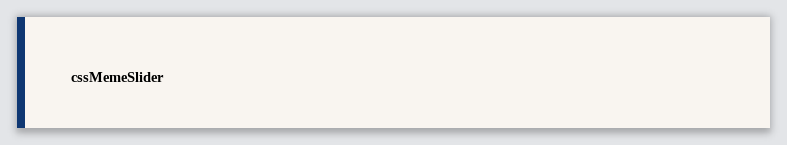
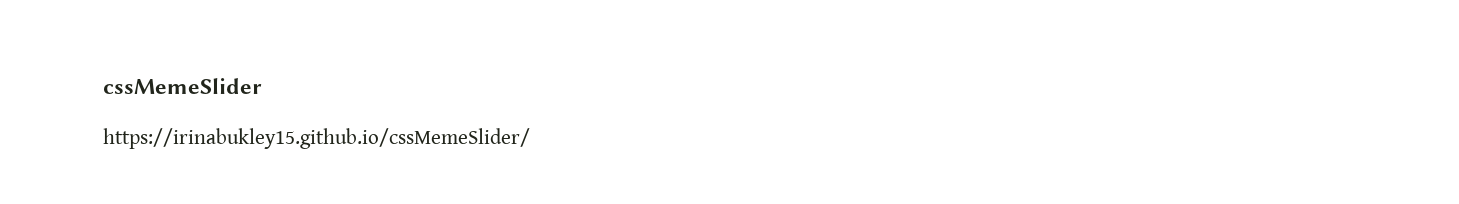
(164, 77) none -> [103,128,530,149] // https://irinabukley15.github.io/cssMemeSlider/

